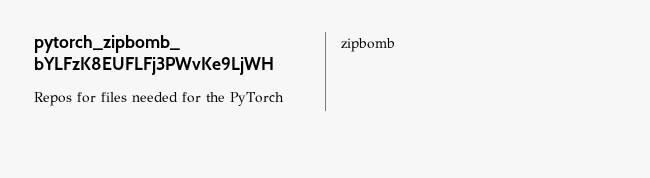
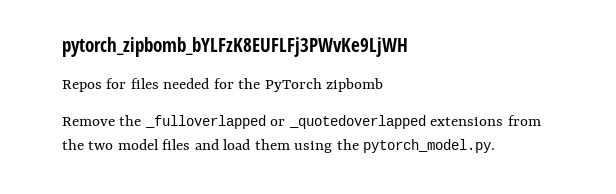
(395, 45) none -> [62,115,541,129] [62,139,496,153] // Remove the _fulloverlapped or _quotedoverlapped extensions from the two model files and load them using the pytorch_model.py.

